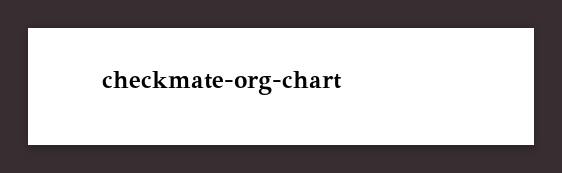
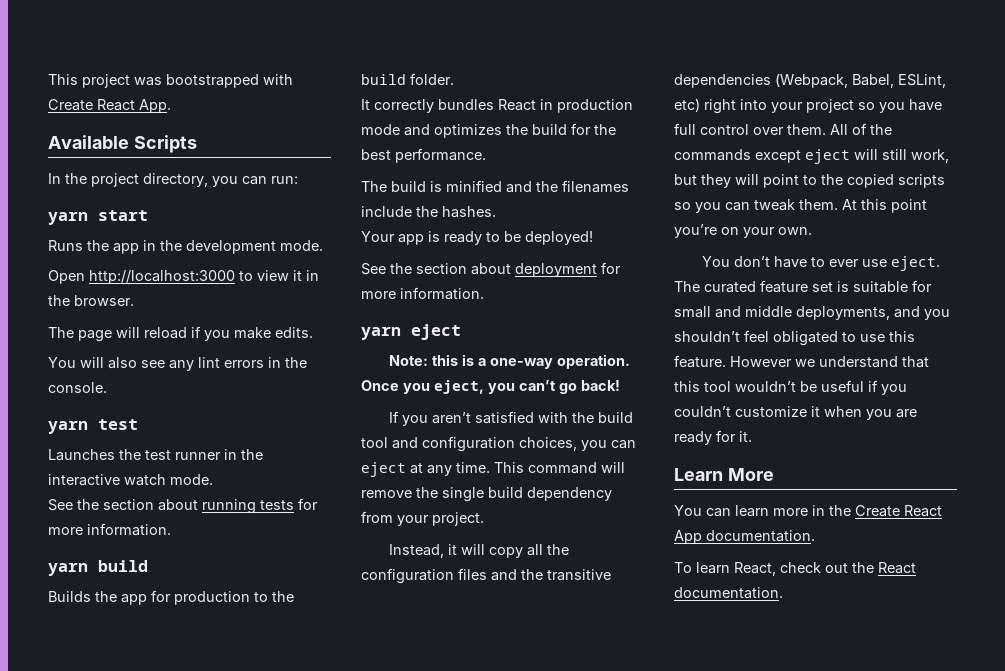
[102,71,342,95] checkmate-org-chart -> [48,74,293,88] [48,99,171,113] [48,135,197,153] [48,173,298,187] [48,210,148,225] [48,240,323,254] [48,270,319,284] [48,295,134,306] [48,326,313,342] [48,357,307,371] [48,382,107,393] [48,419,138,434] [48,449,263,461] [48,474,213,486] [48,498,318,514] [48,523,171,536] [48,560,148,576] [48,590,294,605] [361,73,454,85] [361,99,633,113] [361,123,616,138] [361,148,486,163] [361,180,629,193] [361,206,496,218] [361,231,593,245] [361,262,621,277] [361,287,484,300] [361,324,461,340] [388,354,630,369] [361,380,620,394] [388,411,633,426] [361,436,636,452] [361,462,625,477] [361,487,612,502] [361,511,484,526] [388,544,569,558] [361,568,611,584] [674,73,946,88] [674,98,942,114] [674,123,892,135] [674,149,949,164] [674,174,945,188] [674,199,927,213] [674,224,812,238] [701,256,940,271] [674,280,932,293] [674,306,950,320] [674,330,915,346] [674,355,929,368] [674,380,907,395] [674,406,917,420] [674,430,752,445] [674,468,774,481] [674,505,942,517] [674,530,815,544] [674,562,916,576] [674,587,783,599] This project was bootstrapped with Create React App. // Available Scripts // In the project directory, you can run: // yarn start // Runs the app in the development mode. // Open http://localhost:3000 to view it in the browser. // The page will reload if you make edits. // You will also see any lint errors in the console. // yarn test // Launches the test runner in the interactive watch mode. // See the section about running tests for more information. // yarn build // Builds the app for production to the build folder. // It correctly bundles React in production mode and optimizes the build for the best performance. // The build is minified and the filenames include the hashes. // Your app is ready to be deployed! // See the section about deployment for more information. // yarn eject // Note: this is a one-way operation. Once you eject, you can’t go back! // If you aren’t satisfied with the build tool and configuration choices, you can eject at any time. This command will remove the single build dependency from your project. // Instead, it will copy all the configuration files and the transitive dependencies (Webpack, Babel, ESLint, etc) right into your project so you have full control over them. All of the commands except eject will still work, but they will point to the copied scripts so you can tweak them. At this point you’re on your own. // You don’t have to ever use eject. The curated feature set is suitable for small and middle deployments, and you shouldn’t feel obligated to use this feature. However we understand that this tool wouldn’t be useful if you couldn’t customize it when you are ready for it. // Learn More // You can learn more in the Create React App documentation. // To learn React, check out the React documentation.

